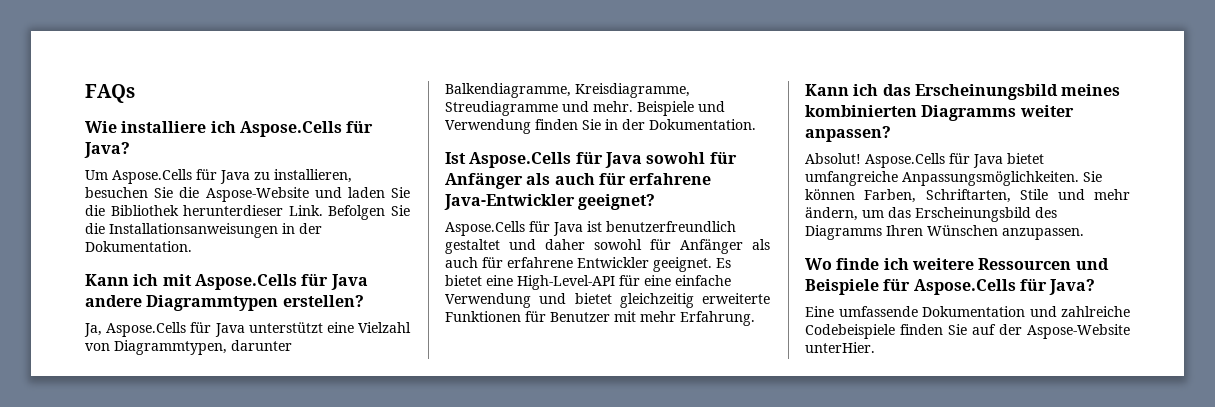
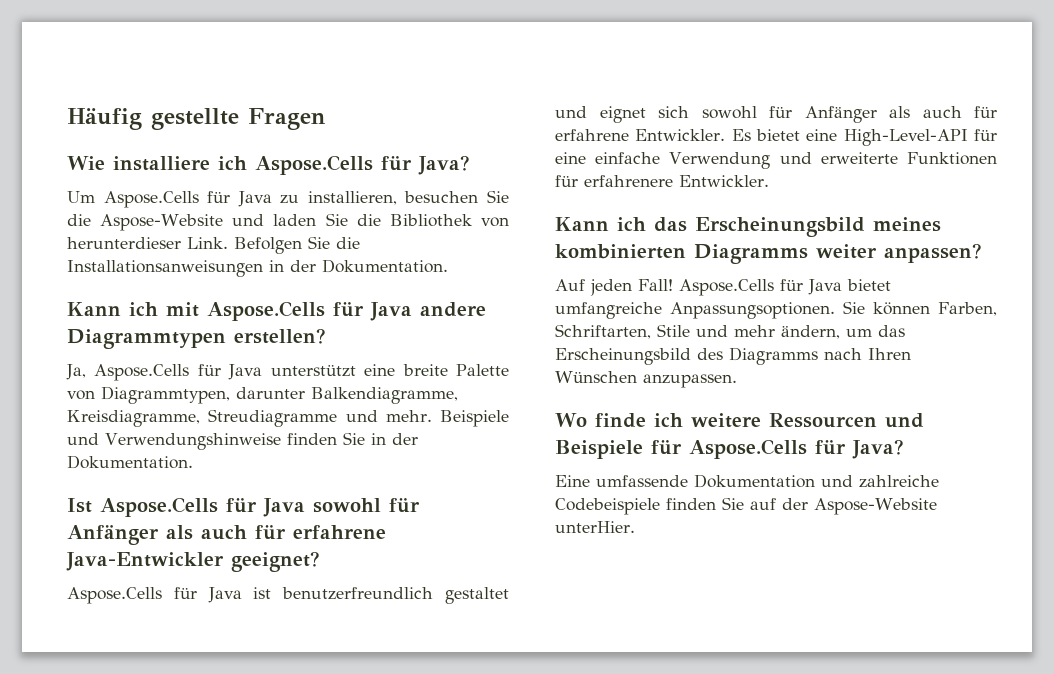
[85,84,135,103] FAQs -> [67,108,326,130] Häufig gestellte Fragen
(179, 210) none -> [480,217,509,227] von
[358,322,411,333] Vielzahl -> [402,364,509,376] breite Palette
[445,119,531,134] Verwendung -> [105,433,281,450] Verwendungshinweise
[545,239,770,254] [445,257,712,272] daher sowohl für Anfänger als auch für erfahrene Entwickler geeignet. -> [599,106,997,123] [555,129,726,141] eignet sich sowohl für Anfänger als auch für erfahrene Entwickler.
[574,293,694,308] bietet gleichzeitig -> (812, 158) none
[550,311,755,326] Benutzer mit mehr Erfahrung. -> [584,175,769,187] erfahrenere Entwickler.
[805,153,861,164] Absolut! -> [555,279,673,296] Auf jeden Fall!
[902,171,1079,186] Anpassungsmöglichkeiten. -> [670,302,835,319] Anpassungsoptionen.
(882, 232) none -> [824,348,862,360] nach

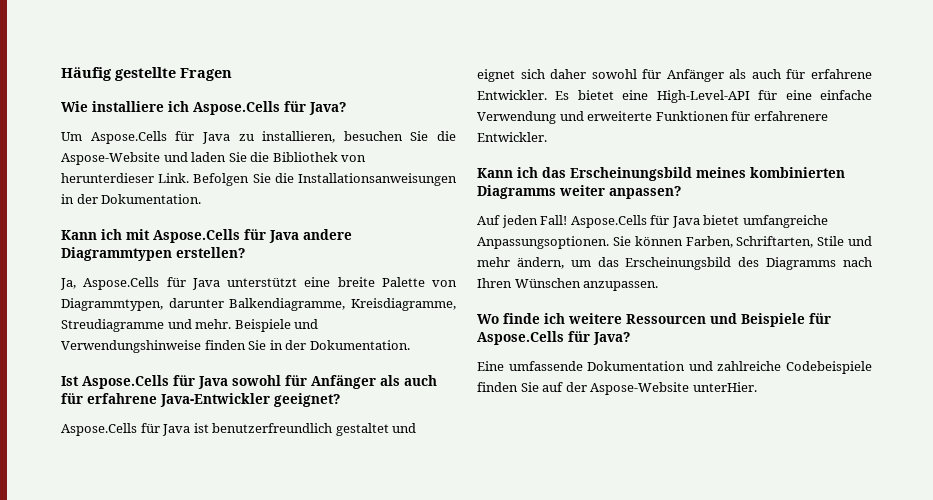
(689, 112) none -> [550,69,587,79] daher

